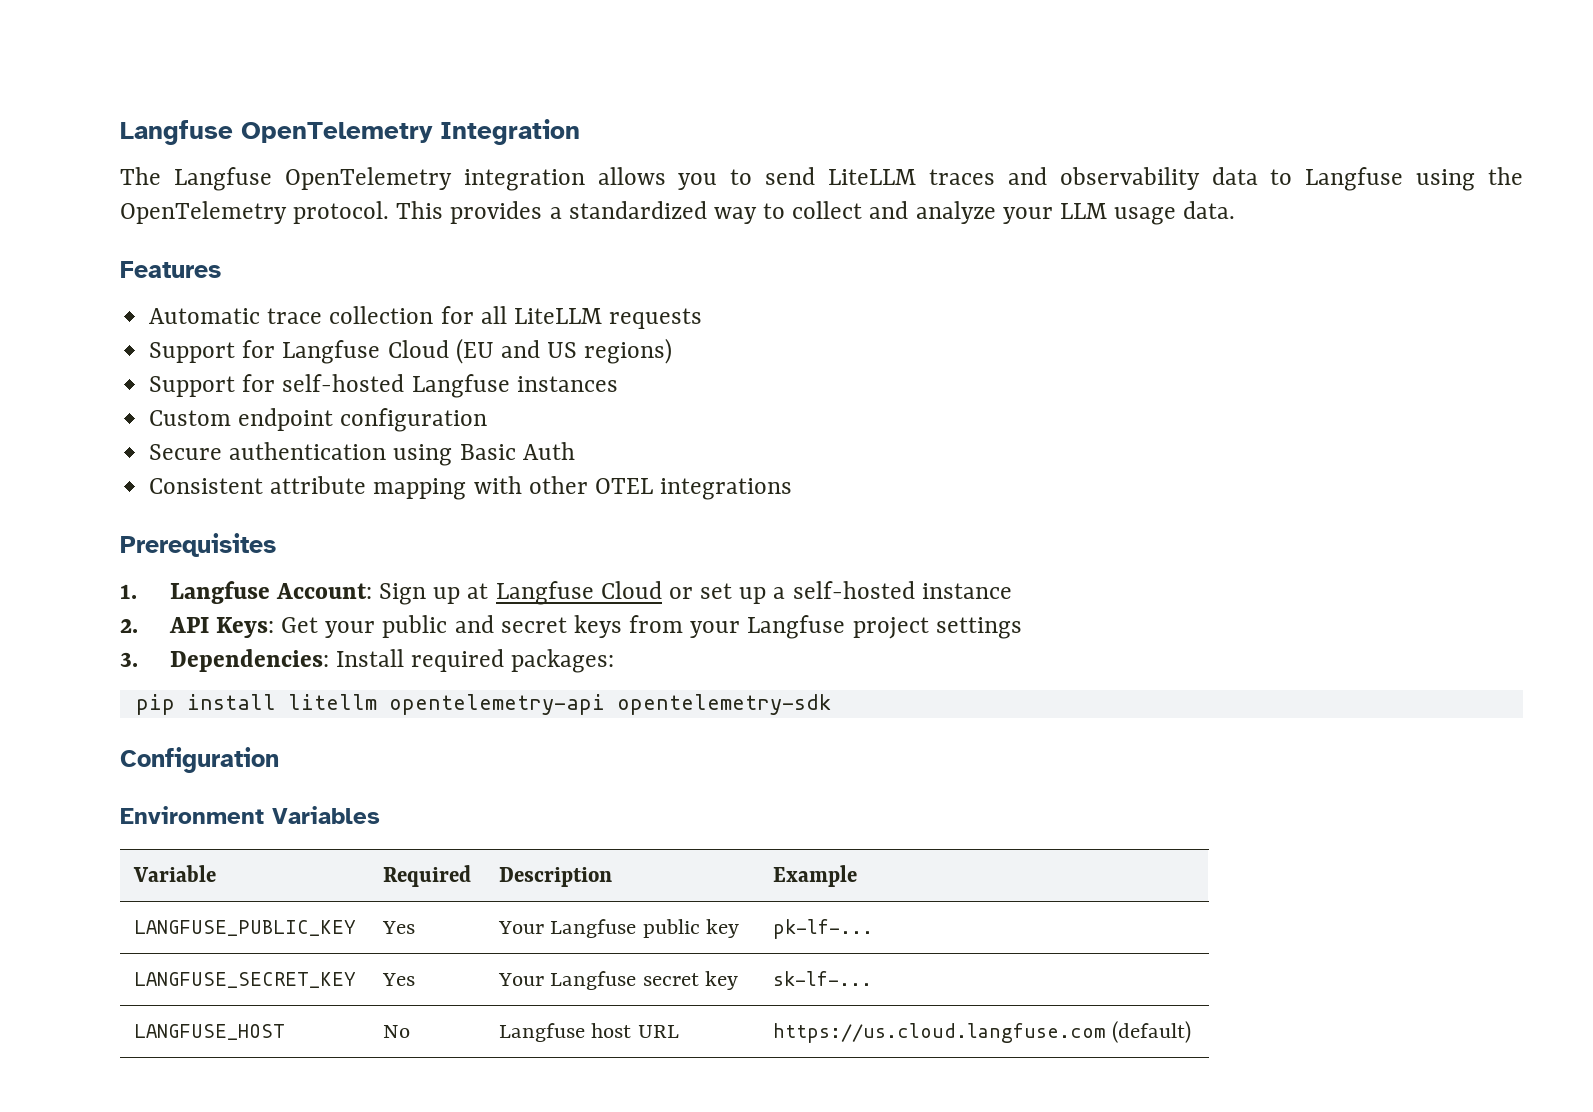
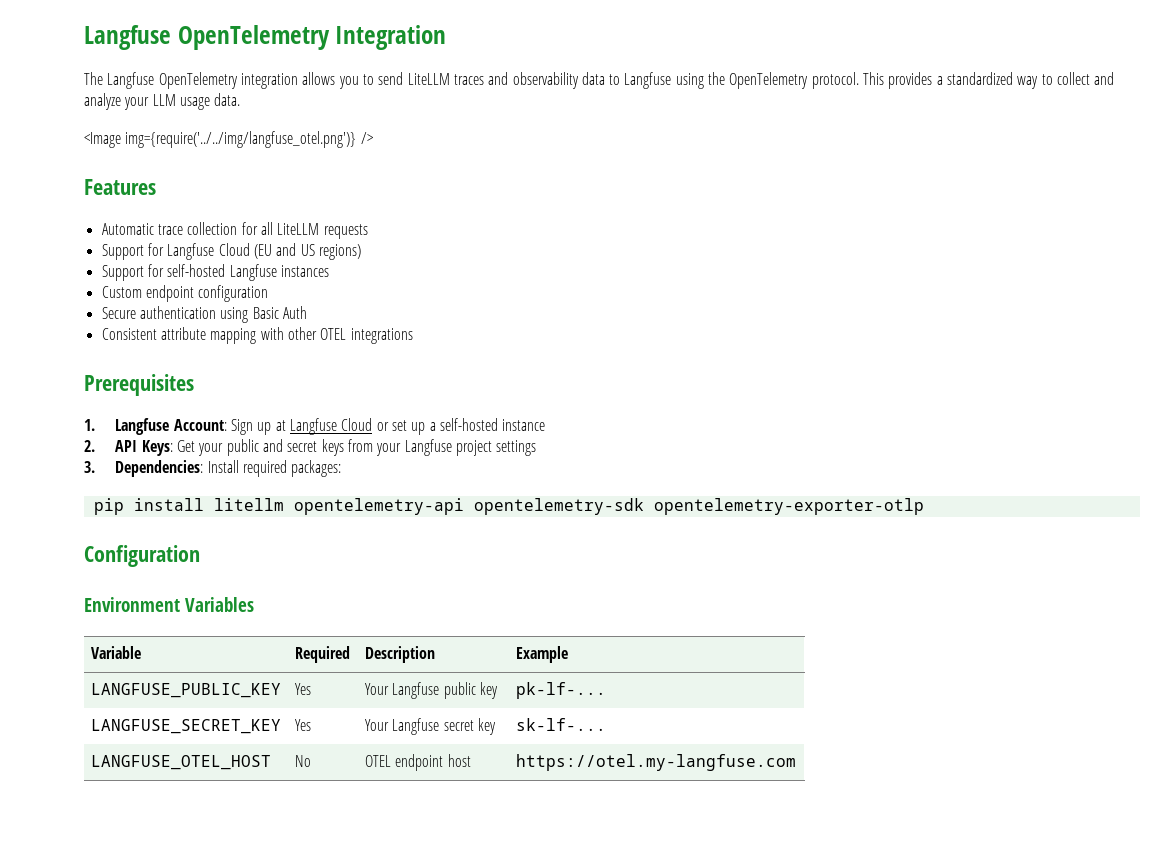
(1236, 210) none -> [84,131,373,148] // <Image img={require('../../img/langfuse_otel.png')} />
(831, 704) none -> [653,498,924,515] opentelemetry-exporter-otlp
[133,1024,285,1040] LANGFUSE_HOST -> [90,755,271,770] LANGFUSE_OTEL_HOST
[498,1023,585,1042] Langfuse -> [364,754,444,771] OTEL endpoint
[637,1025,679,1038] [772,1021,1192,1043] URL | https://us.cloud.langfuse.com (default) -> [515,754,796,771] | https://otel.my-langfuse.com

